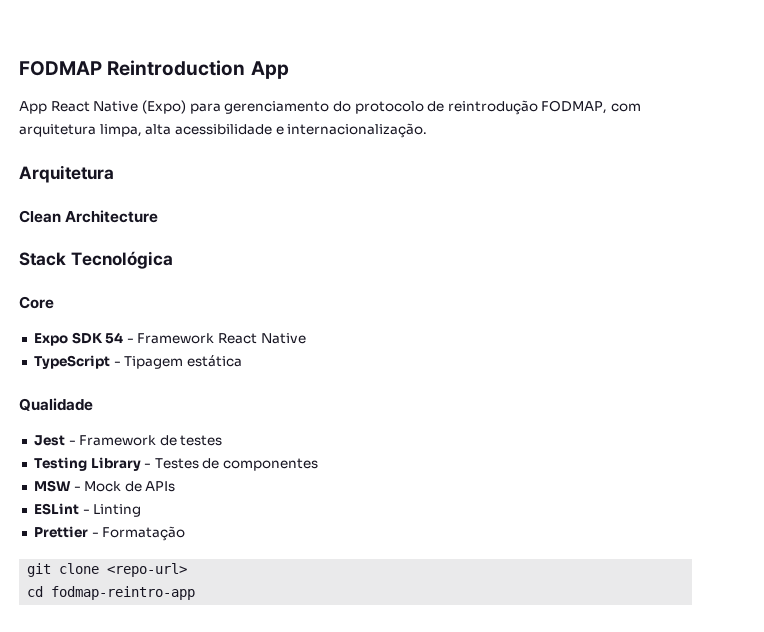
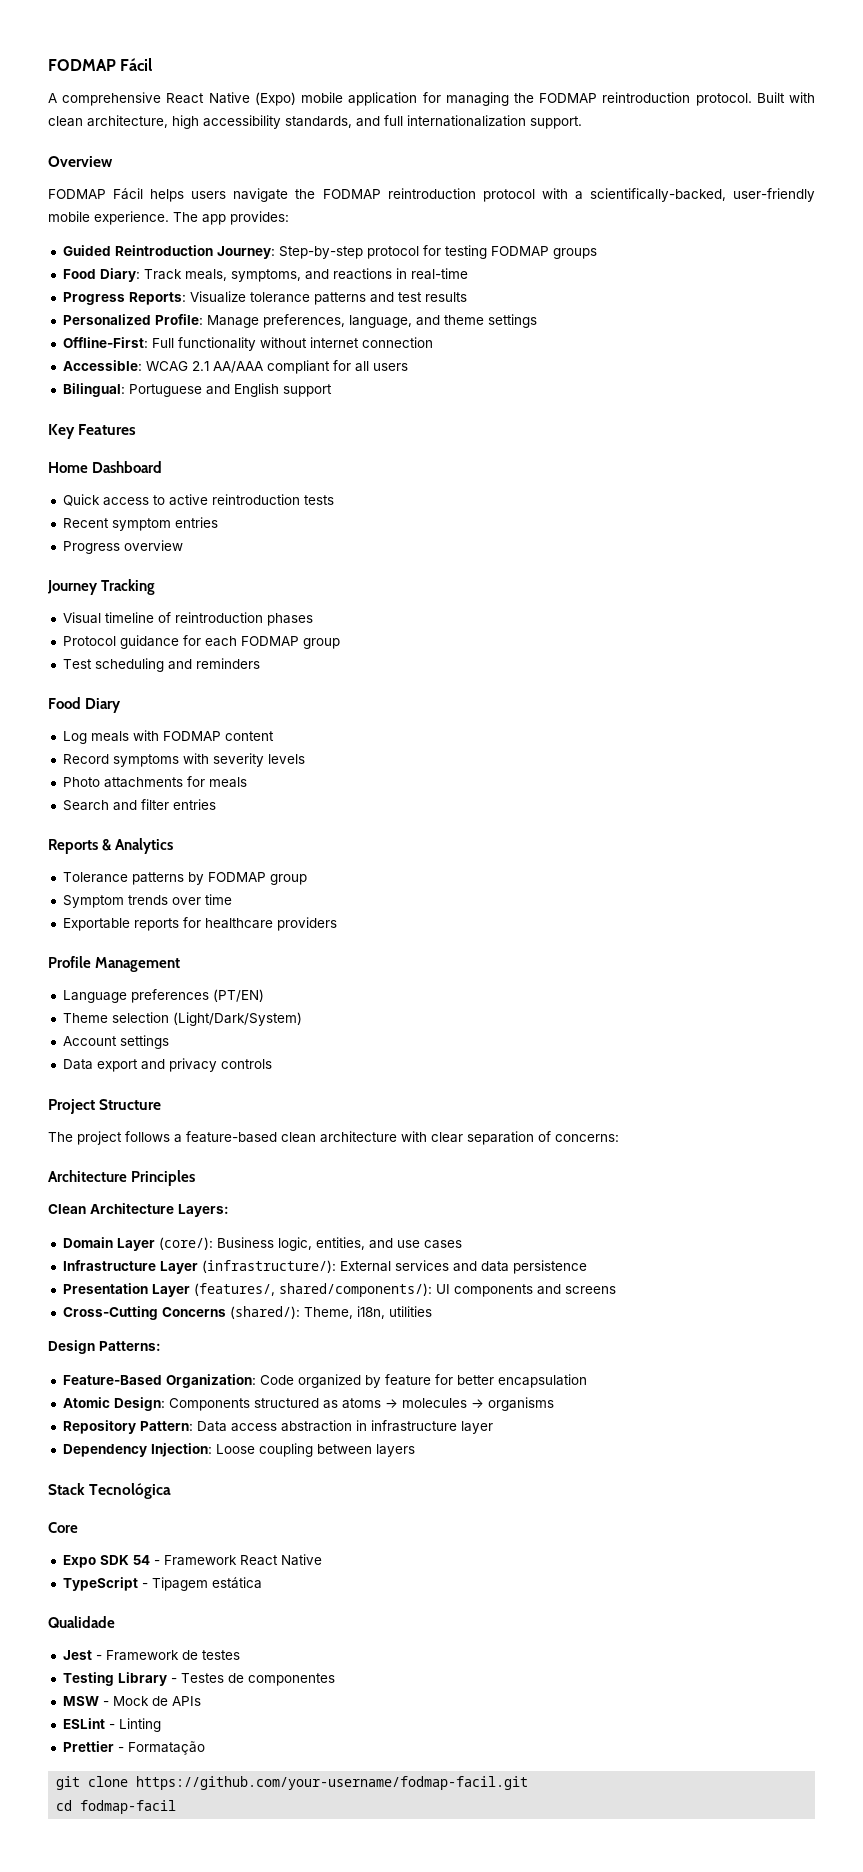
[19,60,289,79] [19,100,642,115] [19,123,428,138] [19,165,114,183] [19,210,159,223] FODMAP Reintroduction App // App React Native (Expo) para gerenciamento do protocolo de reintrodução FODMAP, com arquitetura limpa, alta acessibilidade e internacionalização. // Arquitetura // Clean Architecture -> [48,58,153,71] [48,92,815,106] [48,115,582,129] [48,156,113,167] [48,188,816,202] [48,211,289,225] [62,245,597,259] [62,268,468,282] [62,291,467,305] [62,314,537,328] [62,337,433,351] [62,360,408,374] [62,383,332,397] [48,424,137,439] [48,461,163,473] [62,494,334,506] [62,517,218,531] [62,540,183,554] [47,579,156,595] [62,612,313,626] [62,635,340,649] [62,658,260,672] [48,697,122,713] [62,730,274,744] [62,753,305,767] [62,776,247,788] [62,799,216,811] [48,838,174,854] [62,872,307,885] [62,894,232,908] [62,917,337,931] [48,956,181,972] [62,989,264,1003] [62,1012,302,1026] [62,1035,169,1049] [62,1058,272,1072] [48,1099,162,1114] [48,1131,619,1145] [48,1170,196,1186] [48,1203,229,1217] [62,1237,462,1251] [62,1260,587,1274] [62,1283,616,1297] [62,1306,432,1320] [48,1340,161,1354] [62,1374,587,1388] [62,1397,554,1411] [62,1420,493,1434] [62,1443,415,1457] FODMAP Fácil // A comprehensive React Native (Expo) mobile application for managing the FODMAP reintroduction protocol. Built with clean architecture, high accessibility standards, and full internationalization support. // Overview // FODMAP Fácil helps users navigate the FODMAP reintroduction protocol with a scientifically-backed, user-friendly mobile experience. The app provides: // Guided Reintroduction Journey: Step-by-step protocol for testing FODMAP groups // Food Diary: Track meals, symptoms, and reactions in real-time // Progress Reports: Visualize tolerance patterns and test results // Personalized Profile: Manage preferences, language, and theme settings // Offline-First: Full functionality without internet connection // Accessible: WCAG 2.1 AA/AAA compliant for all users // Bilingual: Portuguese and English support // Key Features // Home Dashboard // Quick access to active reintroduction tests // Recent symptom entries // Progress overview // Journey Tracking // Visual timeline of reintroduction phases // Protocol guidance for each FODMAP group // Test scheduling and reminders // Food Diary // Log meals with FODMAP content // Record symptoms with severity levels // Photo attachments for meals // Search and filter entries // Reports & Analytics // Tolerance patterns by FODMAP group // Symptom trends over time // Exportable reports for healthcare providers // Profile Management // Language preferences (PT/EN) // Theme selection (Light/Dark/System) // Account settings // Data export and privacy controls // Project Structure // The project follows a feature-based clean architecture with clear separation of concerns: // Architecture Principles // Clean Architecture Layers: // Domain Layer (core/): Business logic, entities, and use cases // Infrastructure Layer (infrastructure/): External services and data persistence // Presentation Layer (features/, shared/components/): UI components and screens // Cross-Cutting Concerns (shared/): Theme, i18n, utilities // Design Patterns: // Feature-Based Organization: Code organized by feature for better encapsulation // Atomic Design: Components structured as atoms → molecules → organisms // Repository Pattern: Data access abstraction in infrastructure layer // Dependency Injection: Loose coupling between layers
[107,563,188,577] <repo-url> -> [136,1776,529,1790] https://github.com/your-username/fodmap-facil.git
[51,586,196,600] fodmap-reintro-app -> [80,1800,177,1814] fodmap-facil

